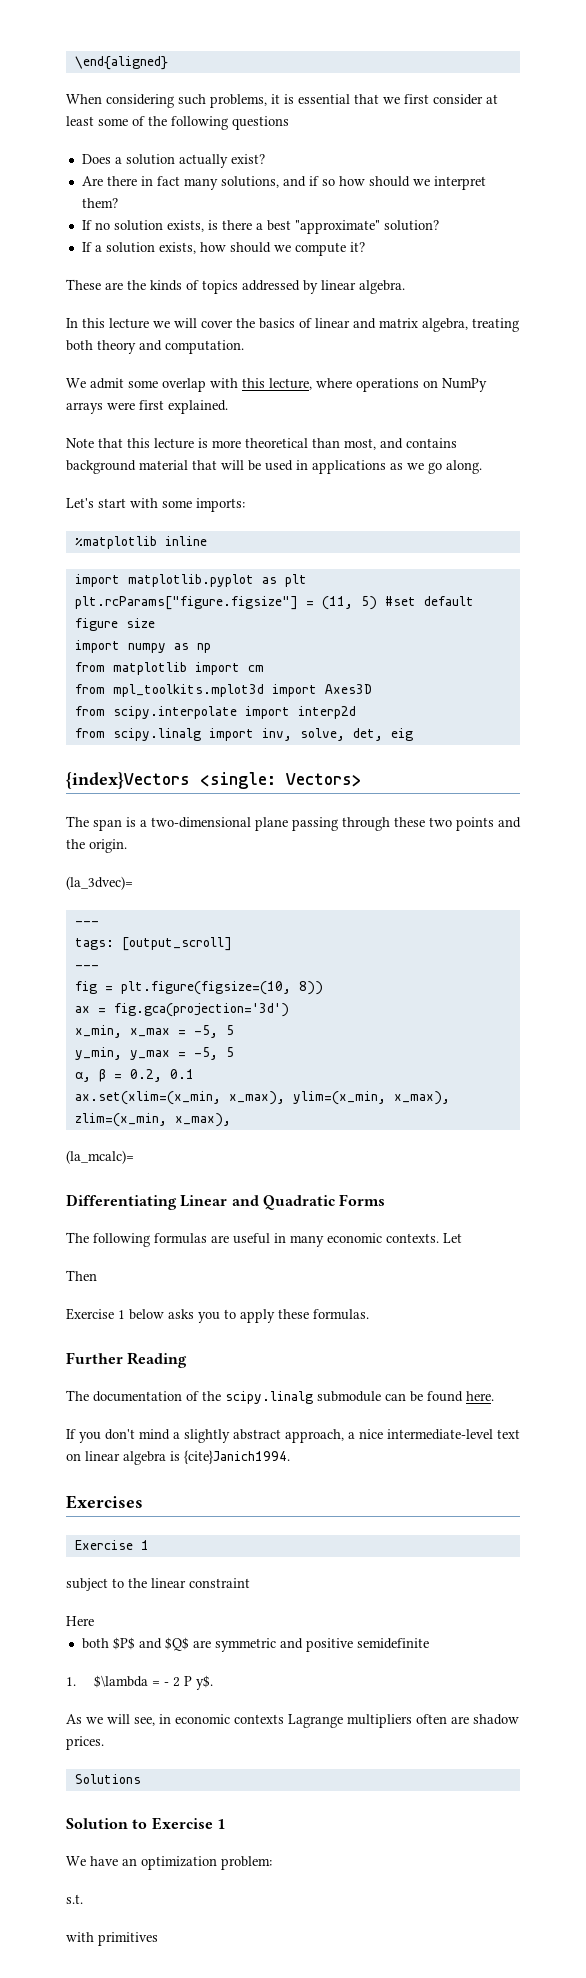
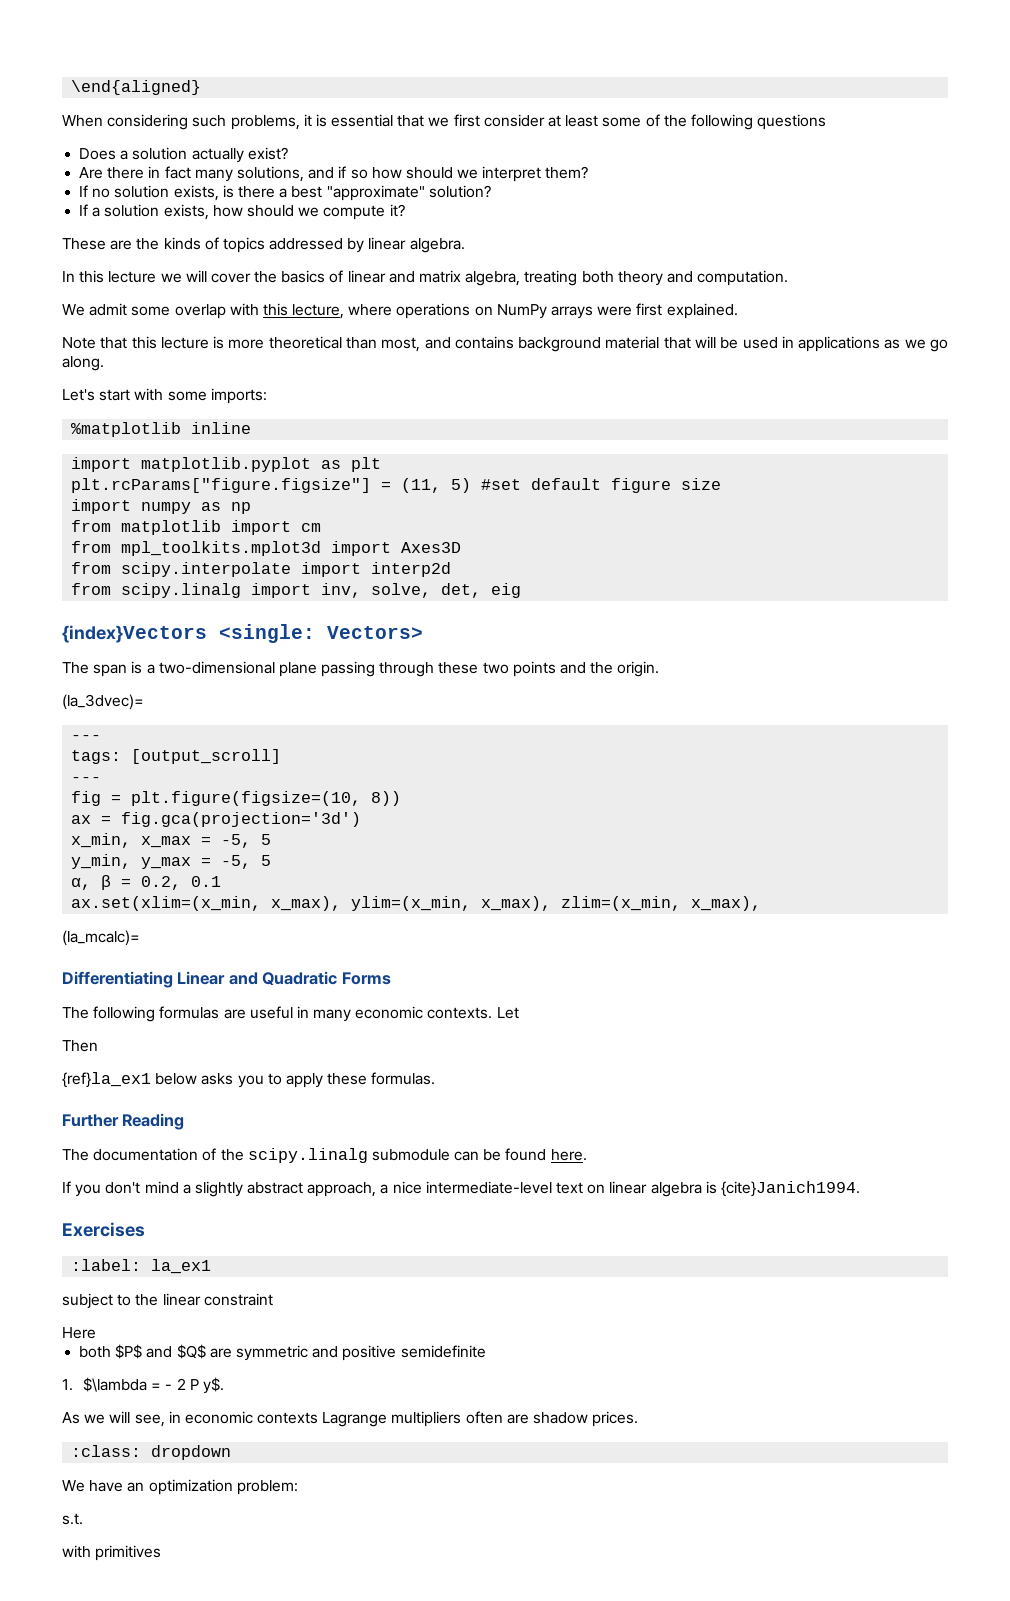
[66,1308,125,1320] Exercise 1 -> [62,1072,151,1088] {ref}la_ex1
[74,1540,149,1550] Exercise 1 -> [71,1259,212,1274] :label: la_ex1
[74,1774,141,1784] [66,1817,225,1830] Solutions // Solution to Exercise 1 -> [71,1445,232,1460] :class: dropdown

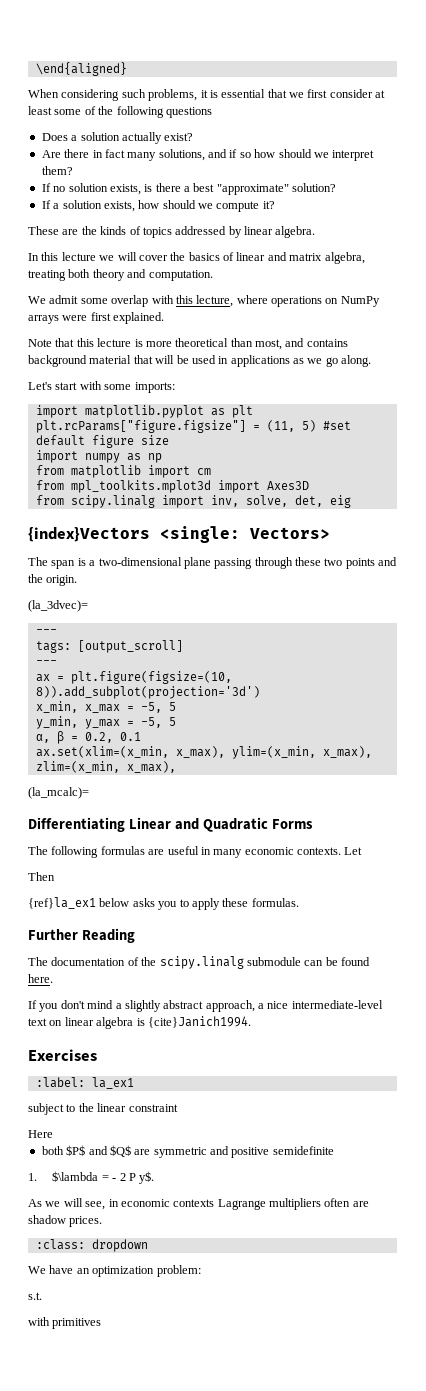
[71,422,252,437] // %matplotlib inline -> (175, 387) none
[71,562,452,577] // from scipy.interpolate import interp2d -> (309, 485) none
[71,791,102,806] fig -> [35,674,50,682] ax
[371,791,402,806] [71,812,362,827] 8)) // ax = fig.gca(projection='3d') -> [35,686,260,699] 8)).add_subplot(projection='3d')

